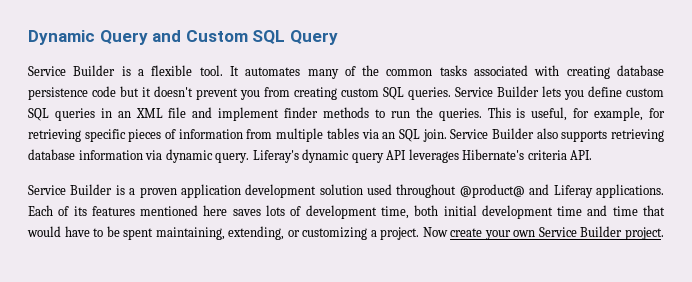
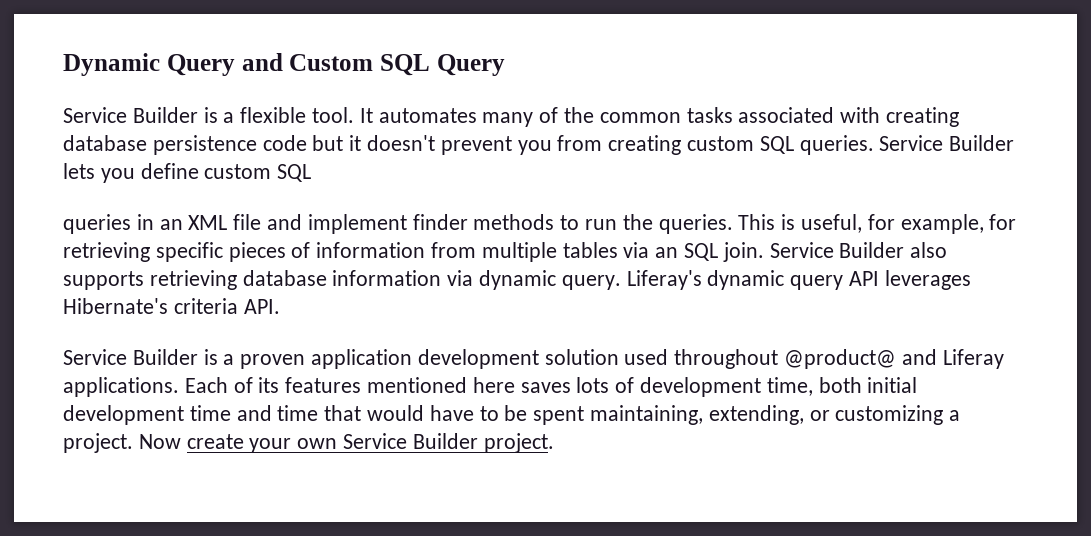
(49, 114) none -> (312, 173) //

